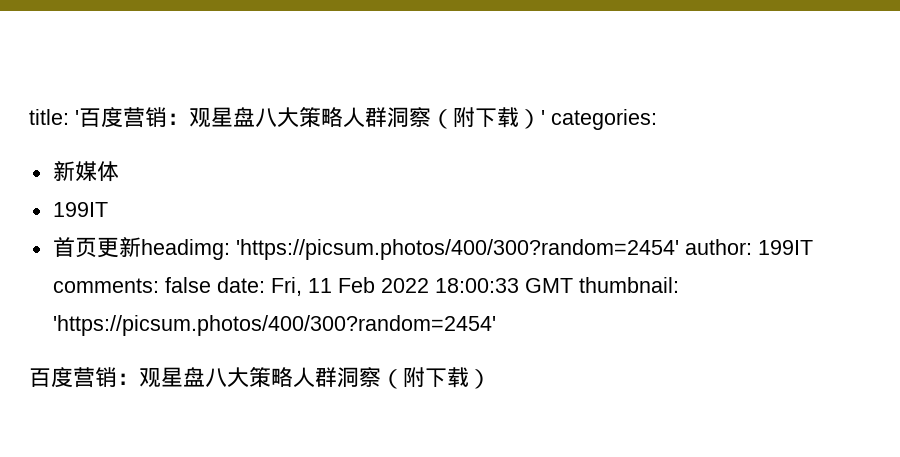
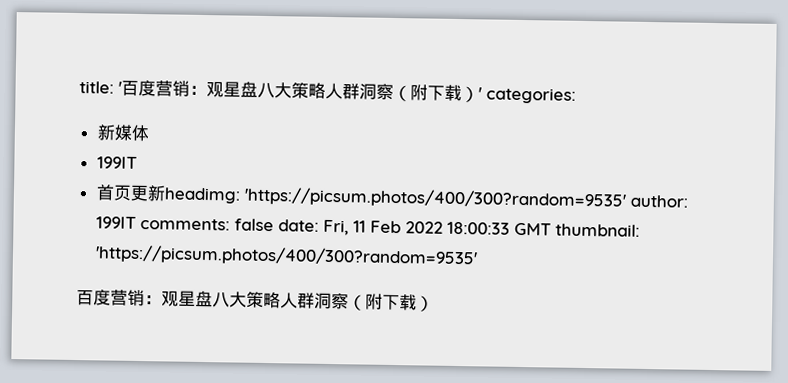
[235,239,679,260] 'https://picsum.photos/400/300?random=2454' -> [243,186,627,210] 'https://picsum.photos/400/300?random=9535'
[52,315,496,336] 'https://picsum.photos/400/300?random=2454' -> [94,244,478,268] 'https://picsum.photos/400/300?random=9535'

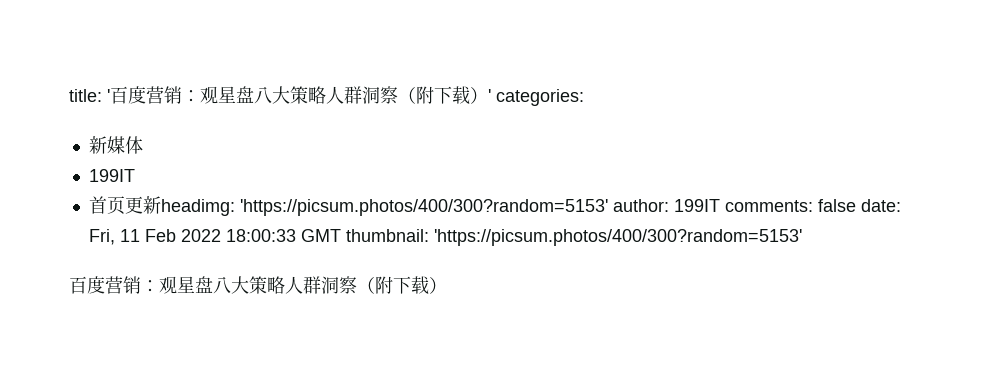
[243,186,627,210] 'https://picsum.photos/400/300?random=9535' -> [239,199,608,216] 'https://picsum.photos/400/300?random=5153'
[94,244,478,268] 'https://picsum.photos/400/300?random=9535' -> [433,229,802,246] 'https://picsum.photos/400/300?random=5153'

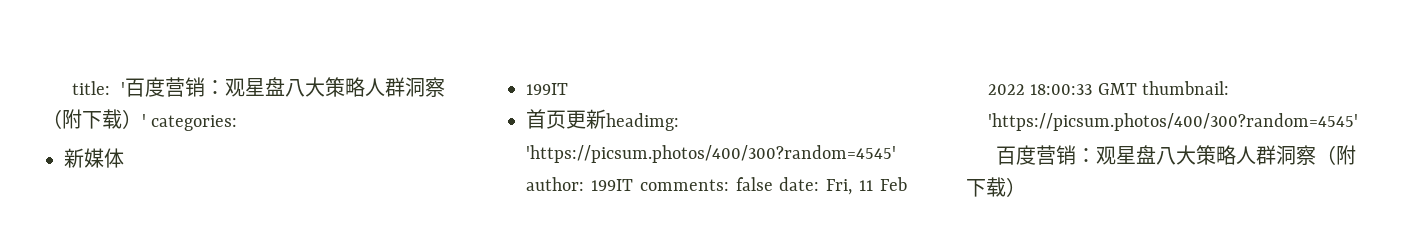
[239,199,608,216] 'https://picsum.photos/400/300?random=5153' -> [526,145,896,163] 'https://picsum.photos/400/300?random=4545'
[433,229,802,246] 'https://picsum.photos/400/300?random=5153' -> [988,113,1358,131] 'https://picsum.photos/400/300?random=4545'

